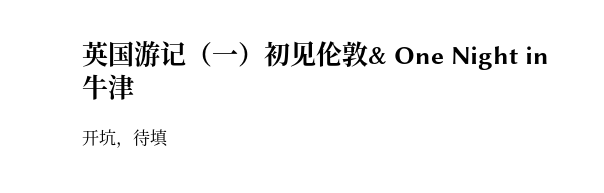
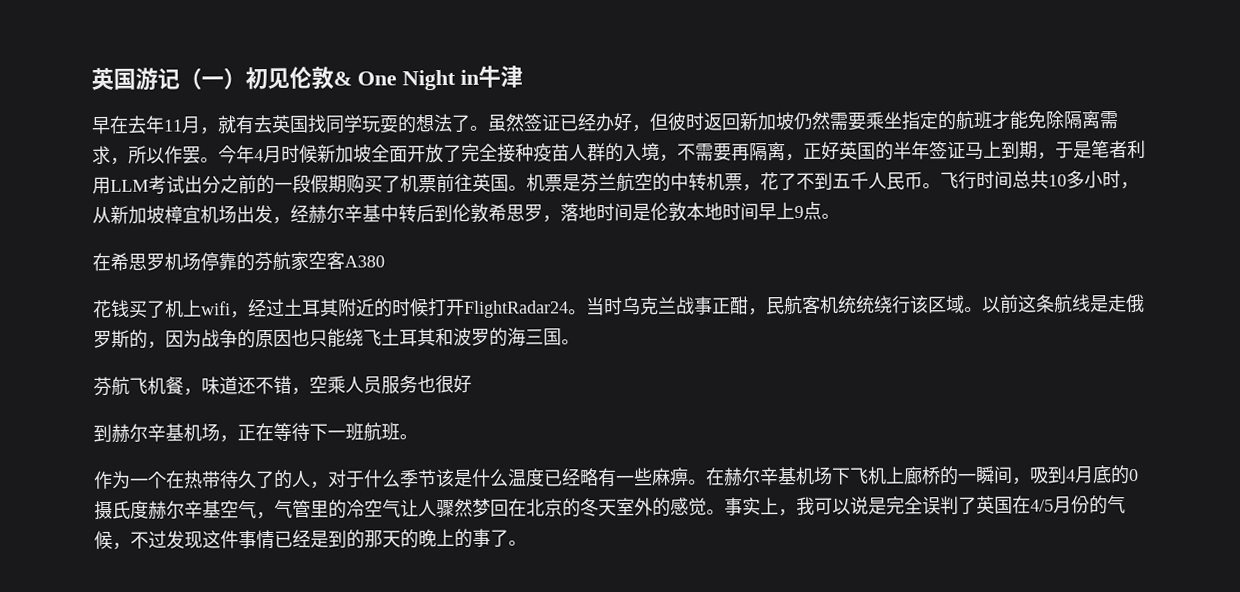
[82,129,169,148] 开坑，待填 -> [91,110,1119,135] [92,139,1146,165] [92,170,1139,195] [92,201,840,224] [92,251,385,272] [93,293,1145,319] [93,327,580,349] [93,374,472,397] [93,422,418,443] [93,465,1139,490] [94,495,1126,520] [94,528,527,550] 早在去年11月，就有去英国找同学玩耍的想法了。虽然签证已经办好，但彼时返回新加坡仍然需要乘坐指定的航班才能免除隔离需求，所以作罢。今年4月时候新加坡全面开放了完全接种疫苗人群的入境，不需要再隔离，正好英国的半年签证马上到期，于是笔者利用LLM考试出分之前的一段假期购买了机票前往英国。机票是芬兰航空的中转机票，花了不到五千人民币。飞行时间总共10多小时，从新加坡樟宜机场出发，经赫尔辛基中转后到伦敦希思罗，落地时间是伦敦本地时间早上9点。 // 在希思罗机场停靠的芬航家空客A380 // 花钱买了机上wifi，经过土耳其附近的时候打开FlightRadar24。当时乌克兰战事正酣，民航客机统统绕行该区域。以前这条航线是走俄罗斯的，因为战争的原因也只能绕飞土耳其和波罗的海三国。 // 芬航飞机餐，味道还不错，空乘人员服务也很好 // 到赫尔辛基机场，正在等待下一班航班。 // 作为一个在热带待久了的人，对于什么季节该是什么温度已经略有一些麻痹。在赫尔辛基机场下飞机上廊桥的一瞬间，吸到4月底的0摄氏度赫尔辛基空气，气管里的冷空气让人骤然梦回在北京的冬天室外的感觉。事实上，我可以说是完全误判了英国在4/5月份的气候，不过发现这件事情已经是到的那天的晚上的事了。

